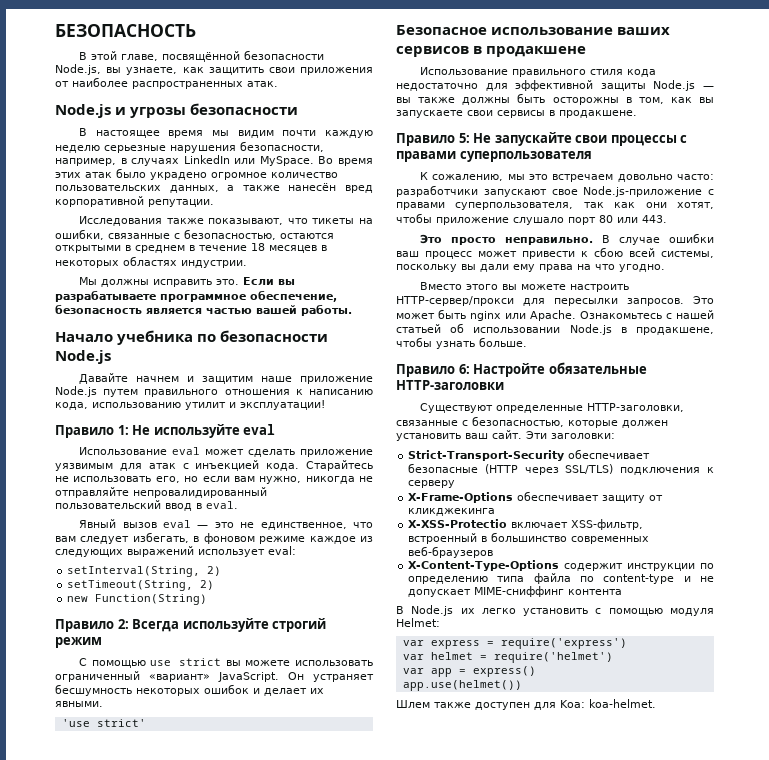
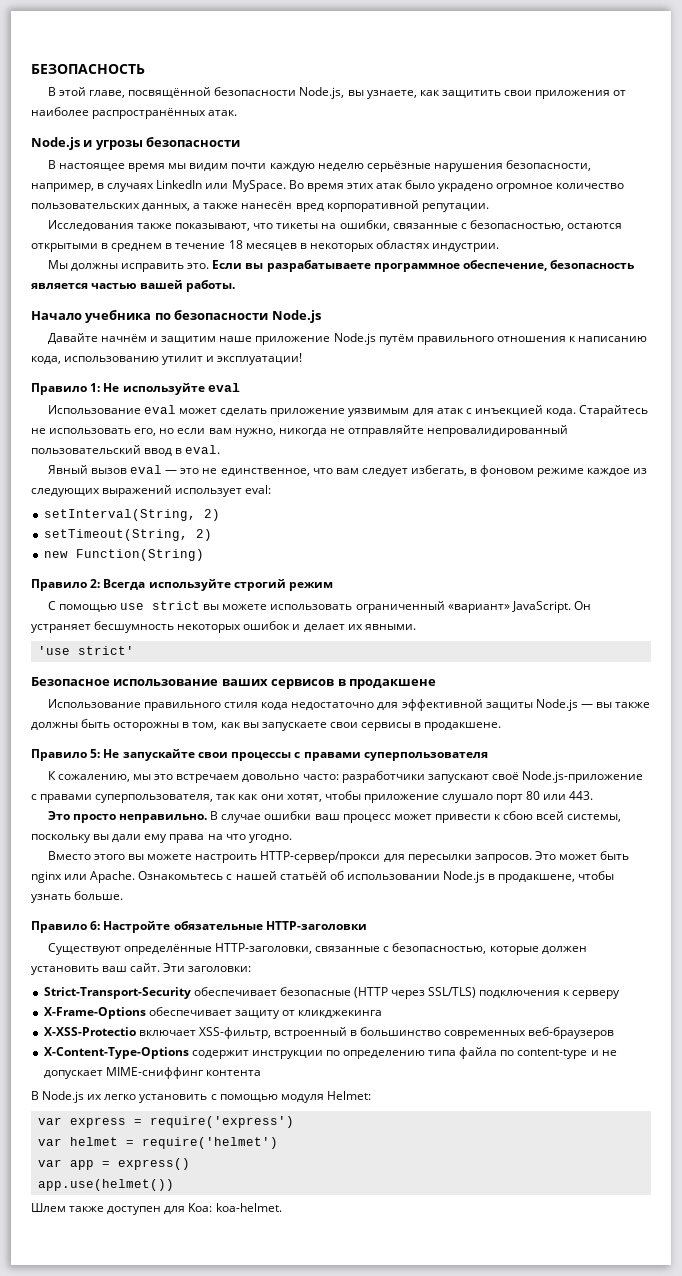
[132,81,243,89] распространенных -> [92,108,207,119] распространённых
[104,145,166,153] серьезные -> [366,161,431,172] серьёзные
[136,376,180,382] начнем -> [100,334,147,342] начнём
[103,389,139,397] путем -> [378,334,414,345] путём
[551,189,578,195] свое -> [491,772,519,780] своё
[396,324,441,333] статьей -> [279,871,327,880] статьёй
[496,405,584,413] определенные -> [123,944,212,955] определённые

